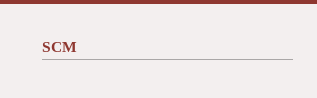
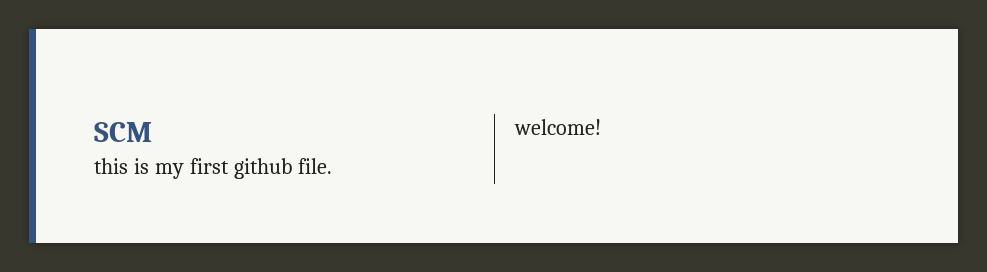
(77, 47) none -> [94,158,332,179] [514,119,601,135] // this is my first github file. // welcome!

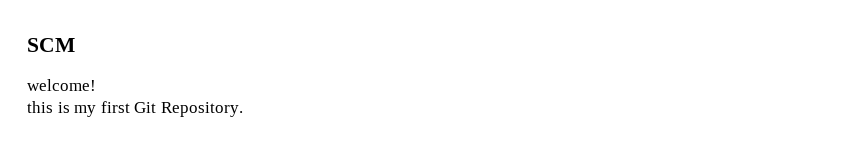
(152, 132) none -> [27,79,96,91] // welcome!
[233,158,332,179] [514,119,601,135] github file. // welcome! -> [134,102,243,117] Git Repository.

